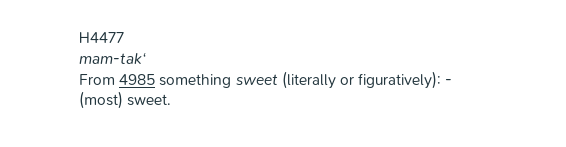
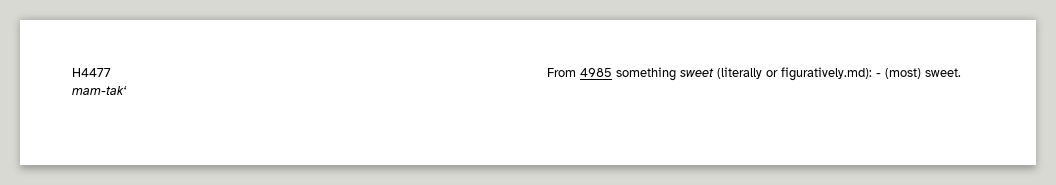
[358,71,442,89] figuratively): -> [781,67,872,81] figuratively.md):

